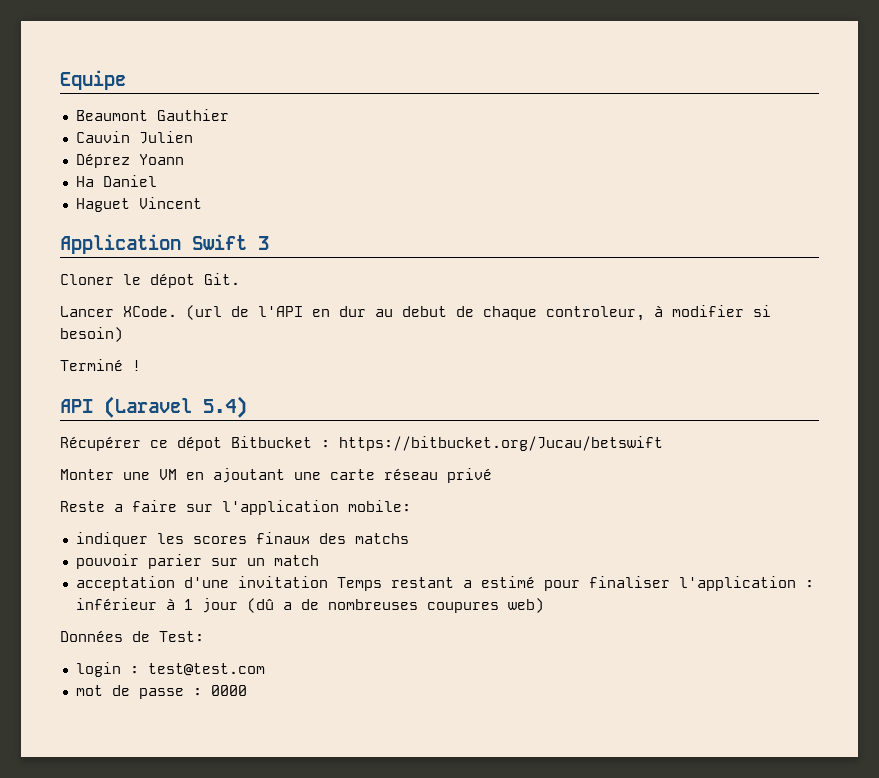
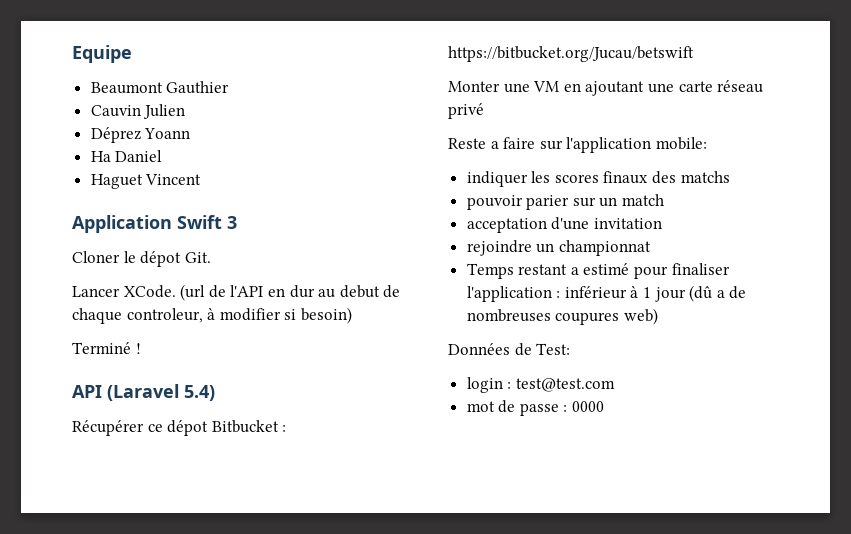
(328, 582) none -> [466,240,651,256] // rejoindre un championnat //

